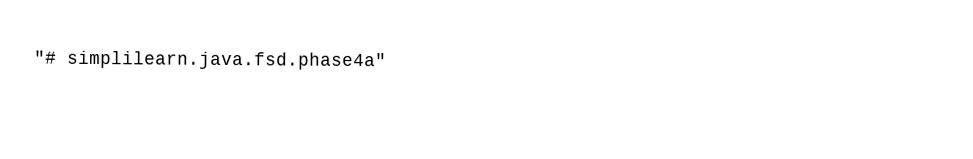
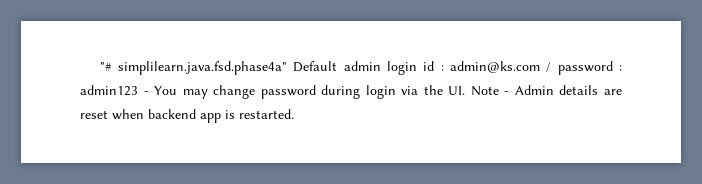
(387, 60) none -> [293,61,623,75] [80,85,623,99] [80,109,294,123] Default admin login id : admin@ks.com / password : admin123 - You may change password during login via the UI. Note - Admin details are reset when backend app is restarted.

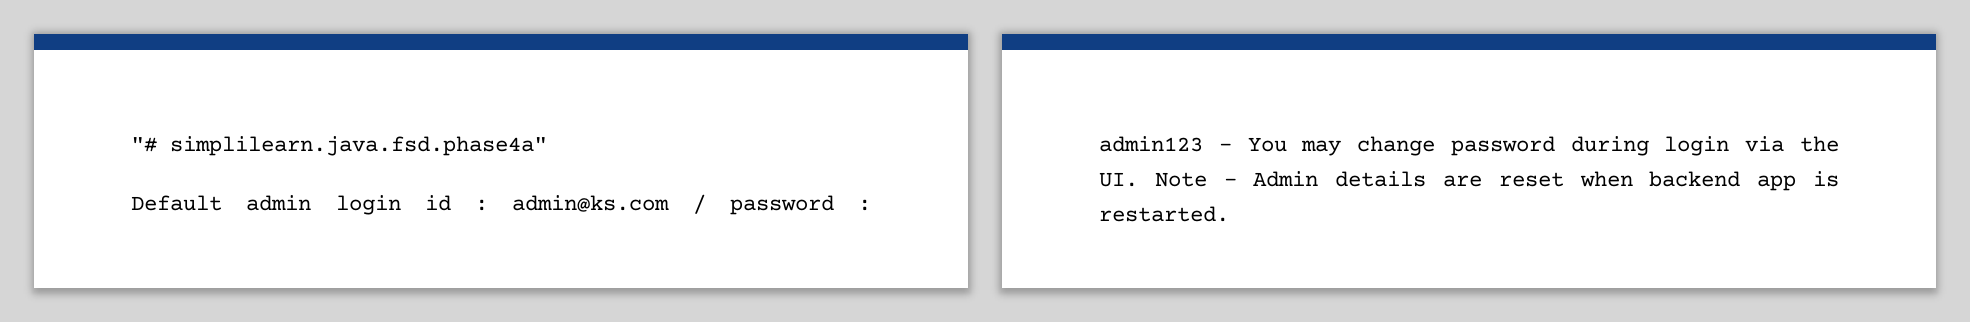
(287, 68) none -> (547, 146) //

